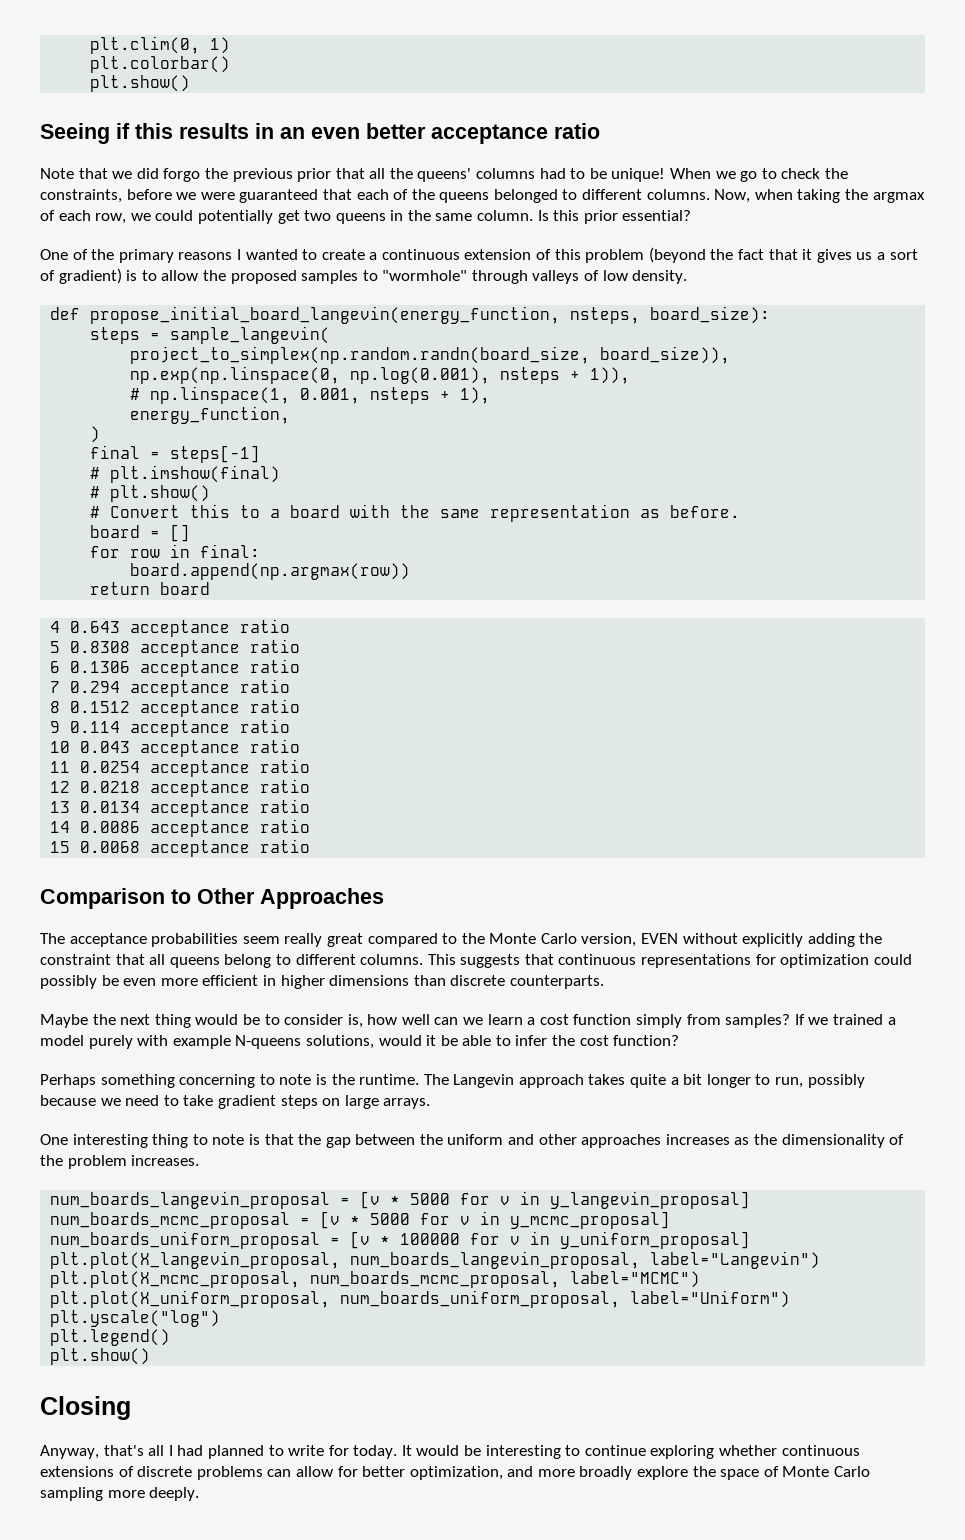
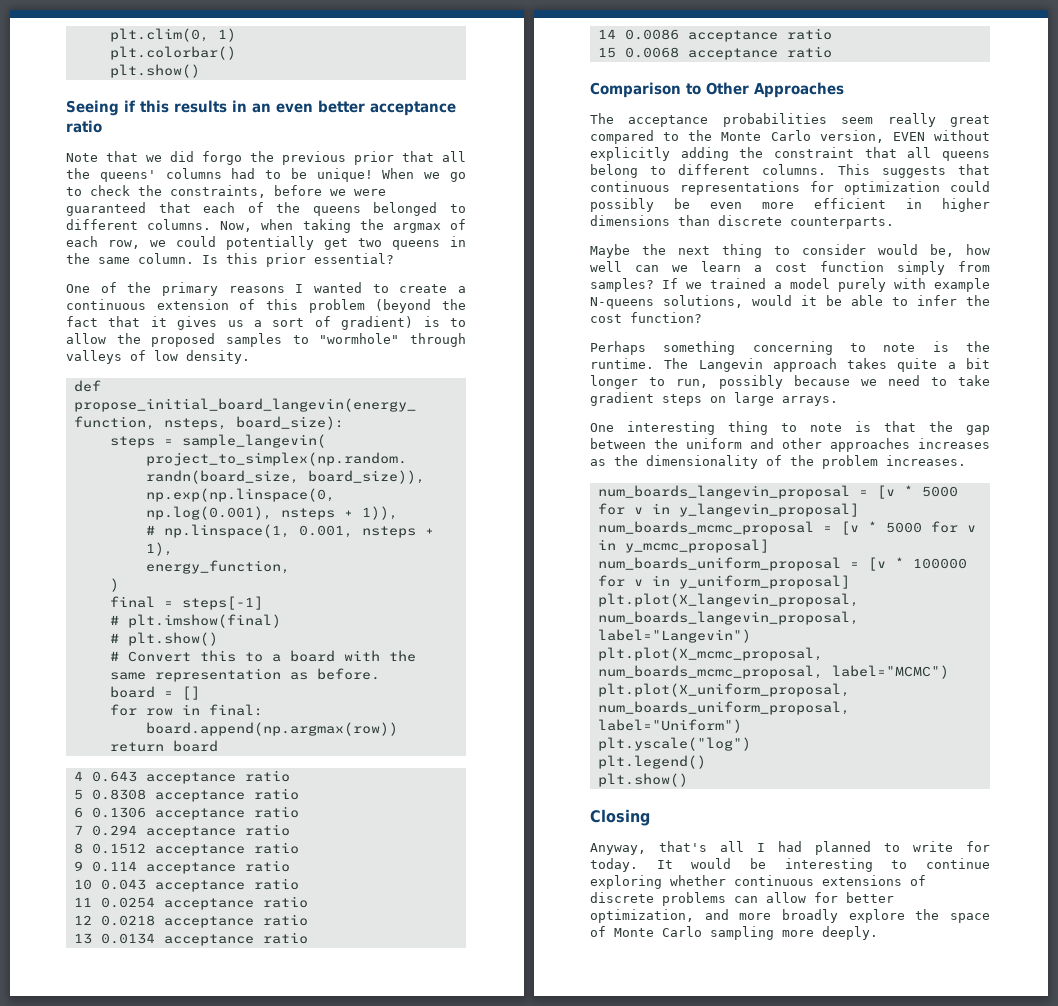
[195,1014,363,1028] would be to consider is, -> [774,244,954,257] to consider would be,

